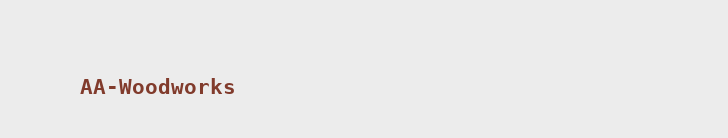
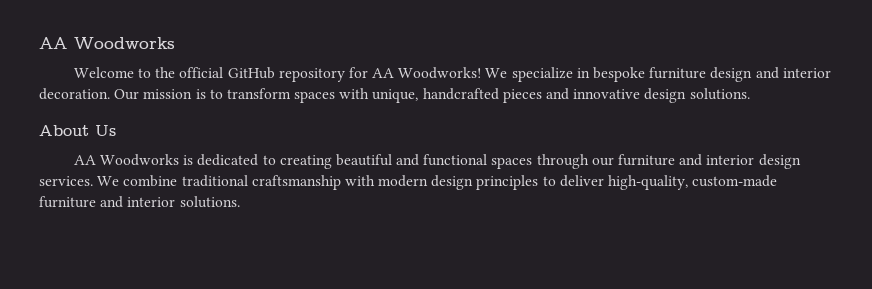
[80,78,236,94] AA-Woodworks -> [39,37,175,49] [73,67,831,82] [39,88,750,103] [39,125,116,136] [73,154,801,169] [39,175,778,190] [39,196,240,208] AA Woodworks // Welcome to the official GitHub repository for AA Woodworks! We specialize in bespoke furniture design and interior decoration. Our mission is to transform spaces with unique, handcrafted pieces and innovative design solutions. // About Us // AA Woodworks is dedicated to creating beautiful and functional spaces through our furniture and interior design services. We combine traditional craftsmanship with modern design principles to deliver high-quality, custom-made furniture and interior solutions.

